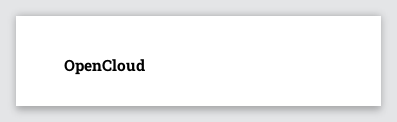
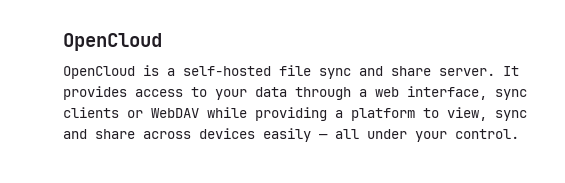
[64,59,145,75] OpenCloud -> [63,33,162,51] [63,65,519,79] [63,86,527,100] [63,107,527,121] [63,128,519,142] OpenCloud // OpenCloud is a self-hosted file sync and share server. It provides access to your data through a web interface, sync clients or WebDAV while providing a platform to view, sync and share across devices easily — all under your control.

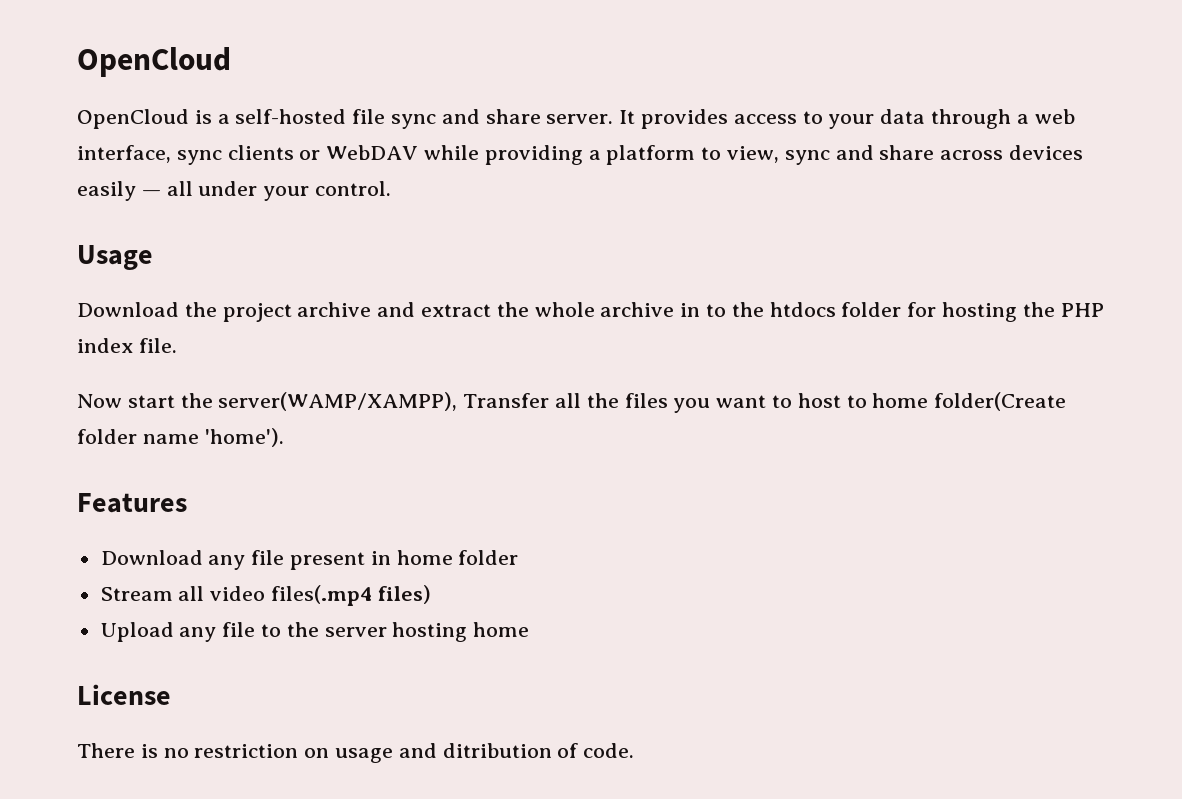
(519, 134) none -> [77,245,153,270] [77,302,1104,322] [77,338,177,353] [77,392,1067,413] [77,428,284,447] [77,493,187,513] [100,550,519,570] [100,585,431,606] [100,622,530,642] [77,684,171,705] [77,743,635,763] // Usage // Download the project archive and extract the whole archive in to the htdocs folder for hosting the PHP index file. // Now start the server(WAMP/XAMPP), Transfer all the files you want to host to home folder(Create folder name 'home'). // Features // Download any file present in home folder // Stream all video files(.mp4 files) // Upload any file to the server hosting home // License // There is no restriction on usage and ditribution of code.

